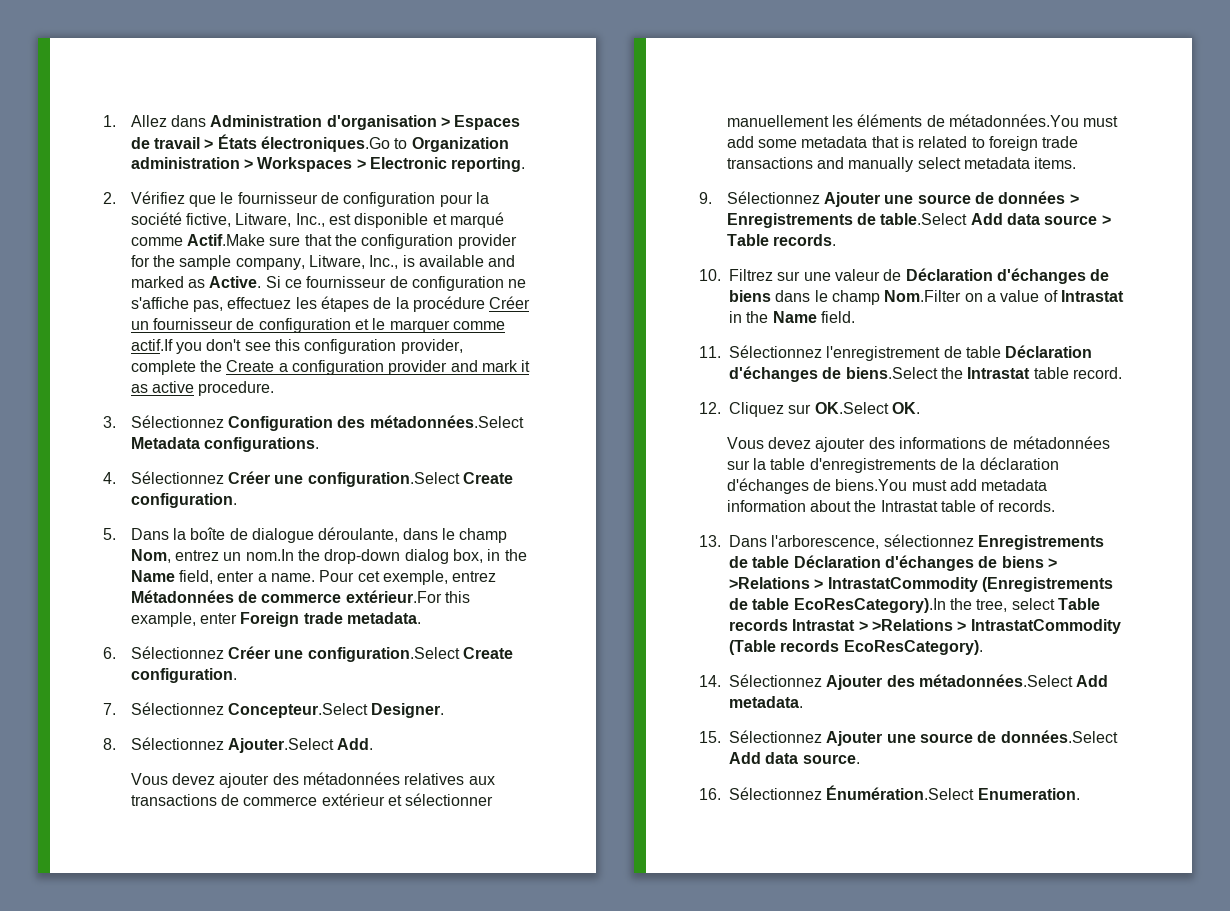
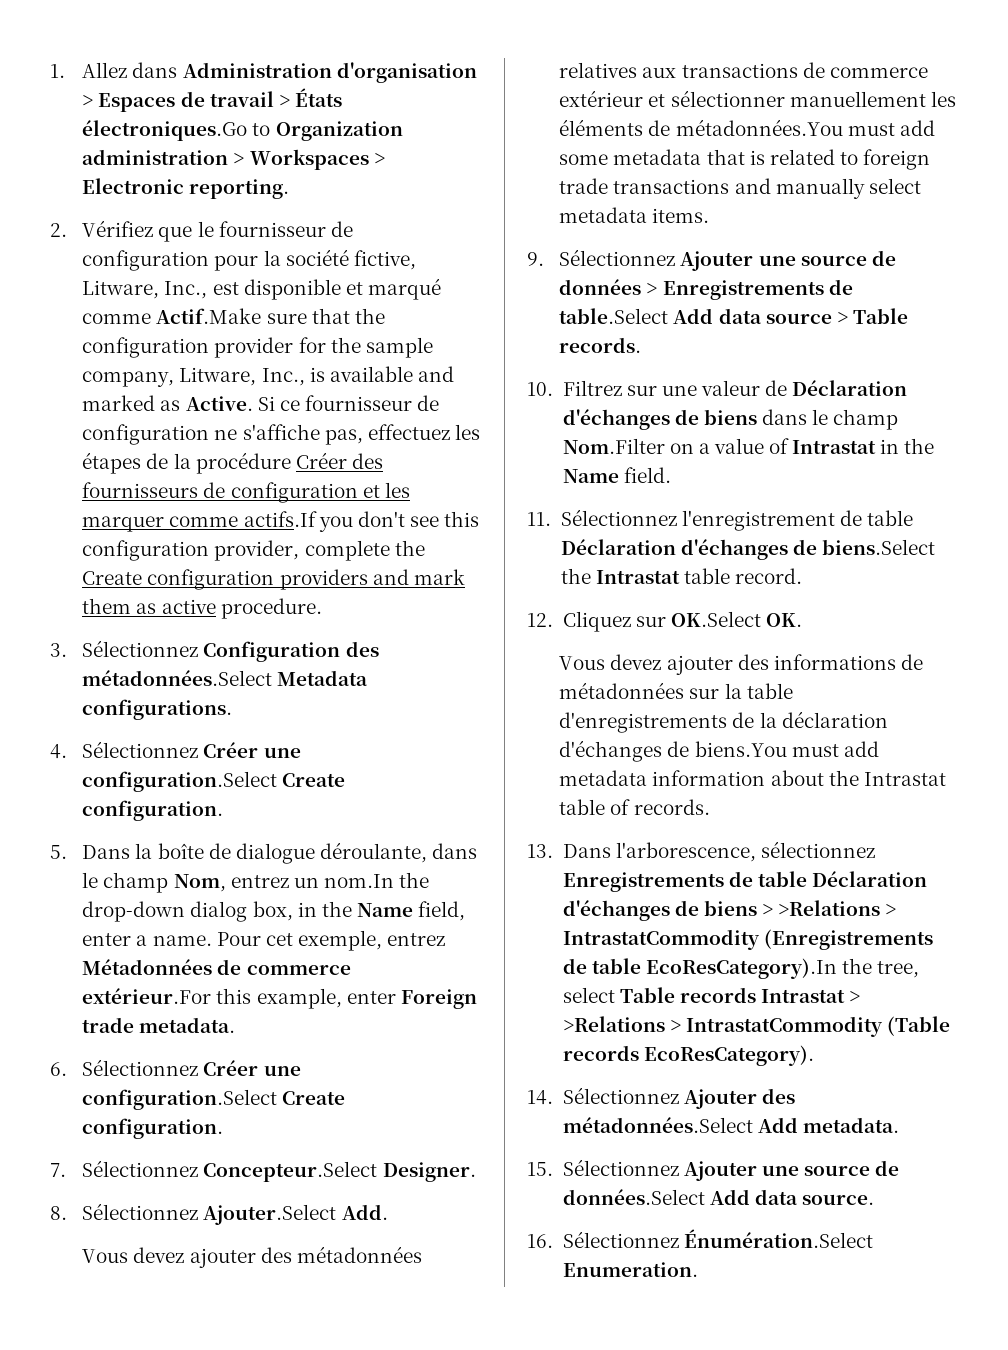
[130,318,233,330] un fournisseur -> [351,453,383,469] [82,482,199,498] des fournisseurs
[372,318,386,330] le -> [384,482,410,498] les
[130,339,173,351] actif.If -> [243,511,317,527] actifs.If
[278,360,448,375] a configuration provider -> [147,569,368,590] configuration providers
[521,360,531,372] it -> [82,598,132,614] them

